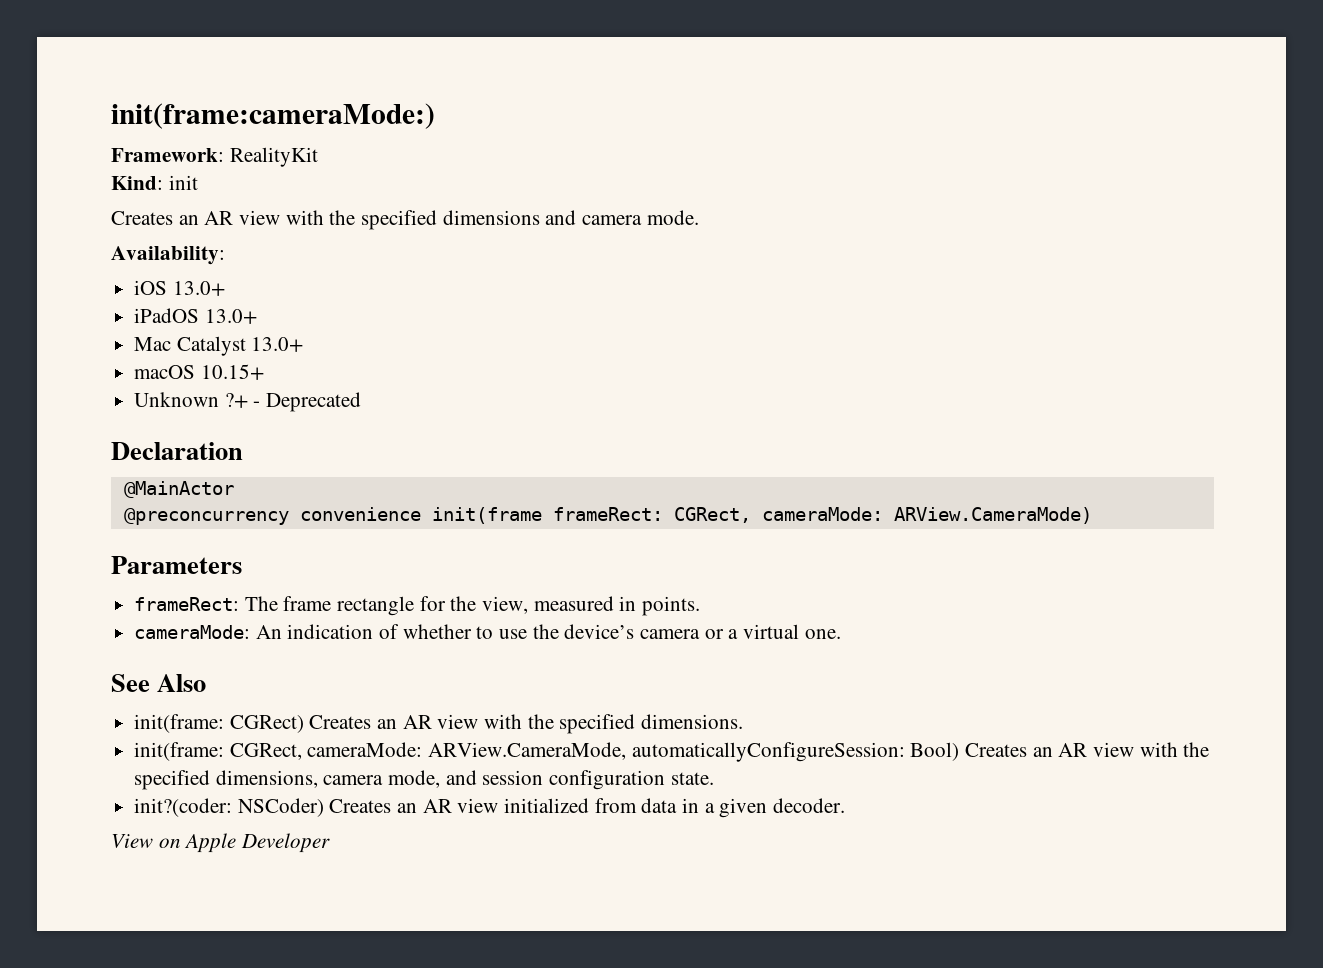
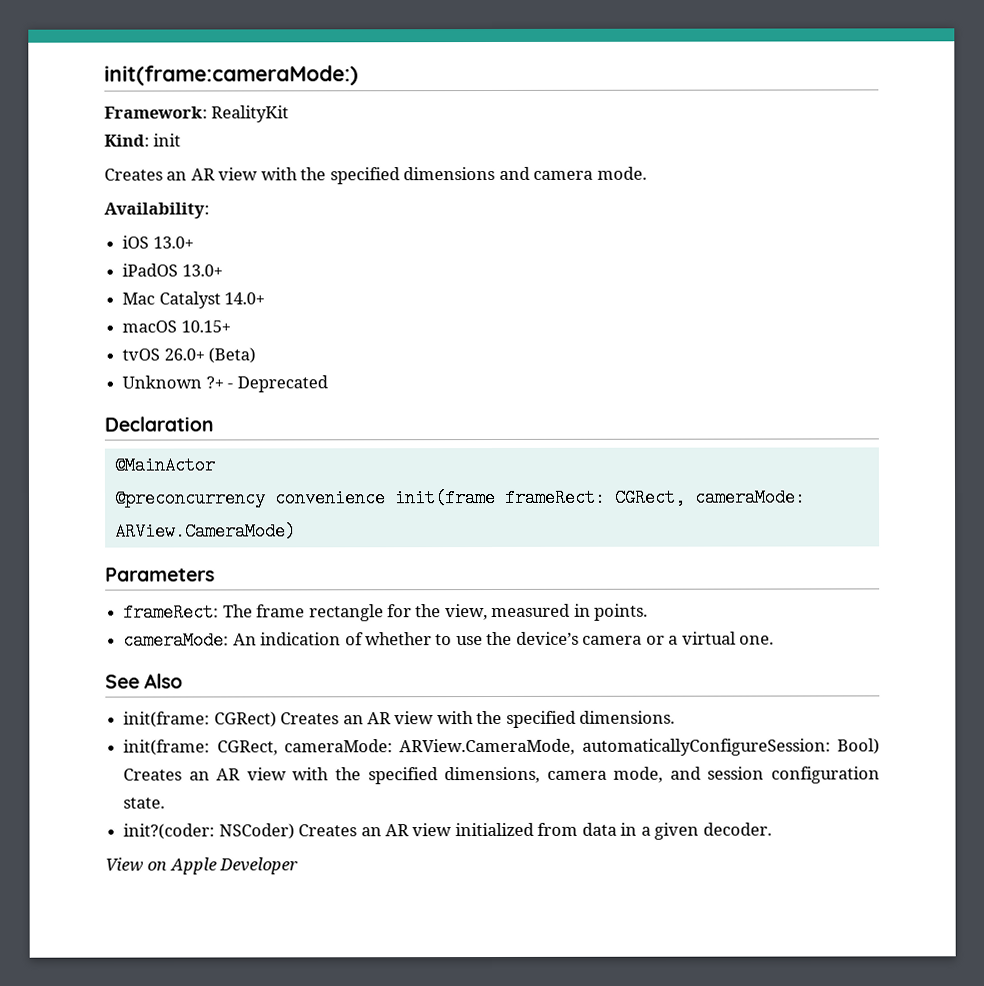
[251,337,304,352] 13.0+ -> [224,292,266,305] 14.0+
(264, 372) none -> [122,347,257,364] // tvOS 26.0+ (Beta)

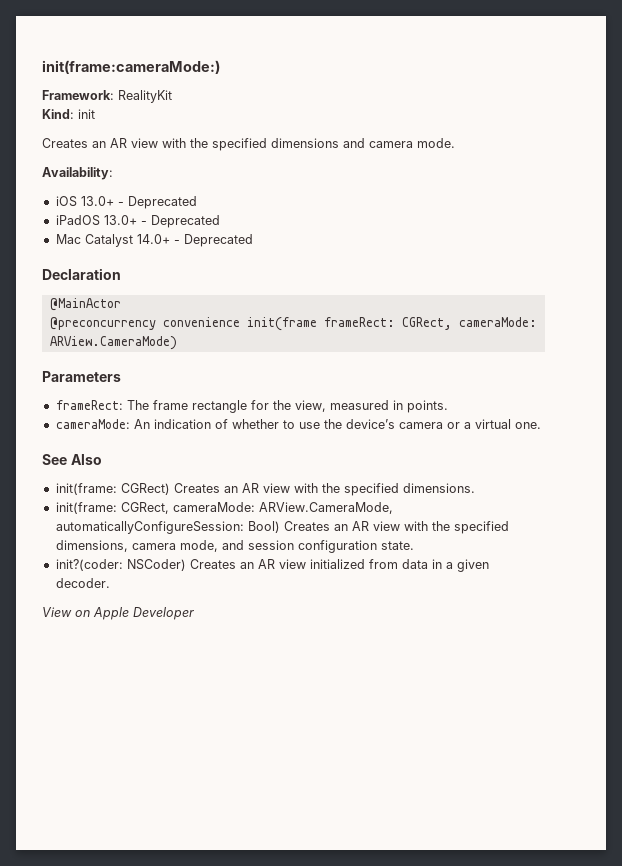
(194, 242) none -> [117,196,197,209] - Deprecated
(223, 270) none -> [140,215,220,228] - Deprecated
[122,320,231,333] [122,347,257,364] [122,375,224,389] // macOS 10.15+ // tvOS 26.0+ (Beta) // Unknown ?+ -> (170, 239) none

